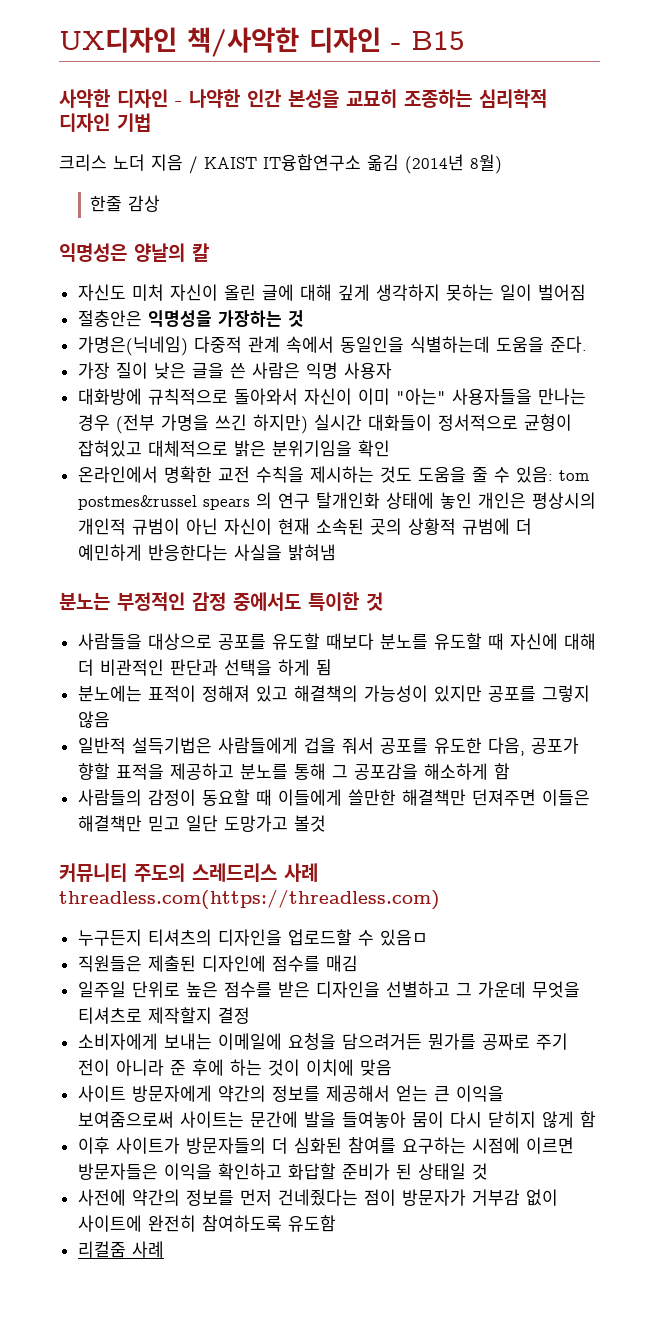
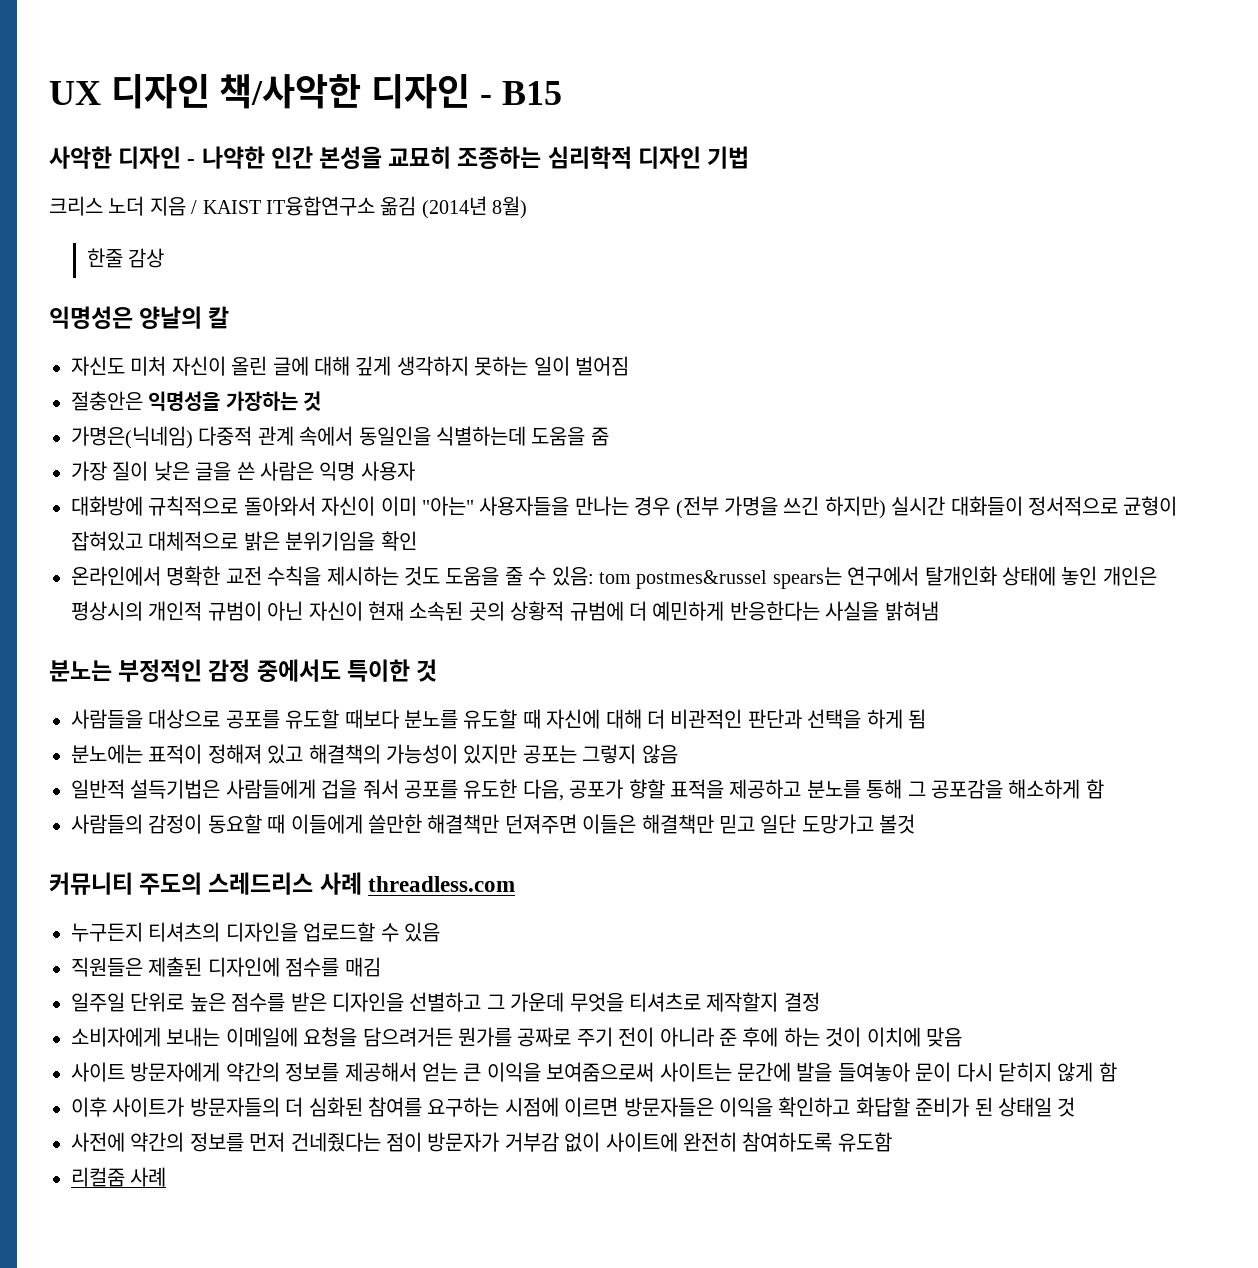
[59,27,177,53] UX디자인 -> [49,73,210,109] UX 디자인
[549,336,587,353] 준다. -> [590,427,609,446] 줌
[202,492,310,510] spears 의 연구 -> [772,566,920,589] spears는 연구에서
[487,686,536,702] 공포를 -> [522,745,577,764] 공포는
[59,889,440,910] threadless.com(https://threadless.com) -> [367,876,515,892] threadless.com
[379,929,428,946] 있음ㅁ -> [404,922,440,942] 있음
[411,1111,444,1128] 뭄이 -> [915,1062,952,1082] 문이

